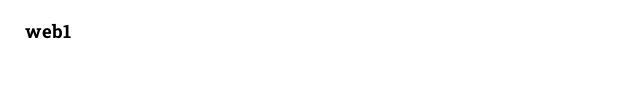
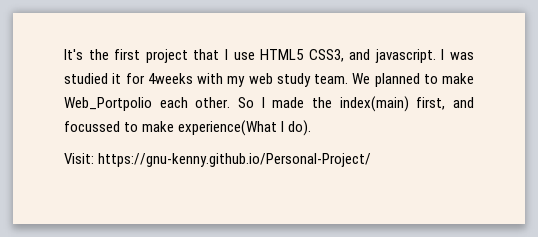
[25,23,71,39] web1 -> [64,49,474,63] [64,73,474,87] [64,96,475,112] [64,120,312,136] [64,153,372,167] It's the first project that I use HTML5 CSS3, and javascript. I was studied it for 4weeks with my web study team. We planned to make Web_Portpolio each other. So I made the index(main) first, and focussed to make experience(What I do). // Visit: https://gnu-kenny.github.io/Personal-Project/

